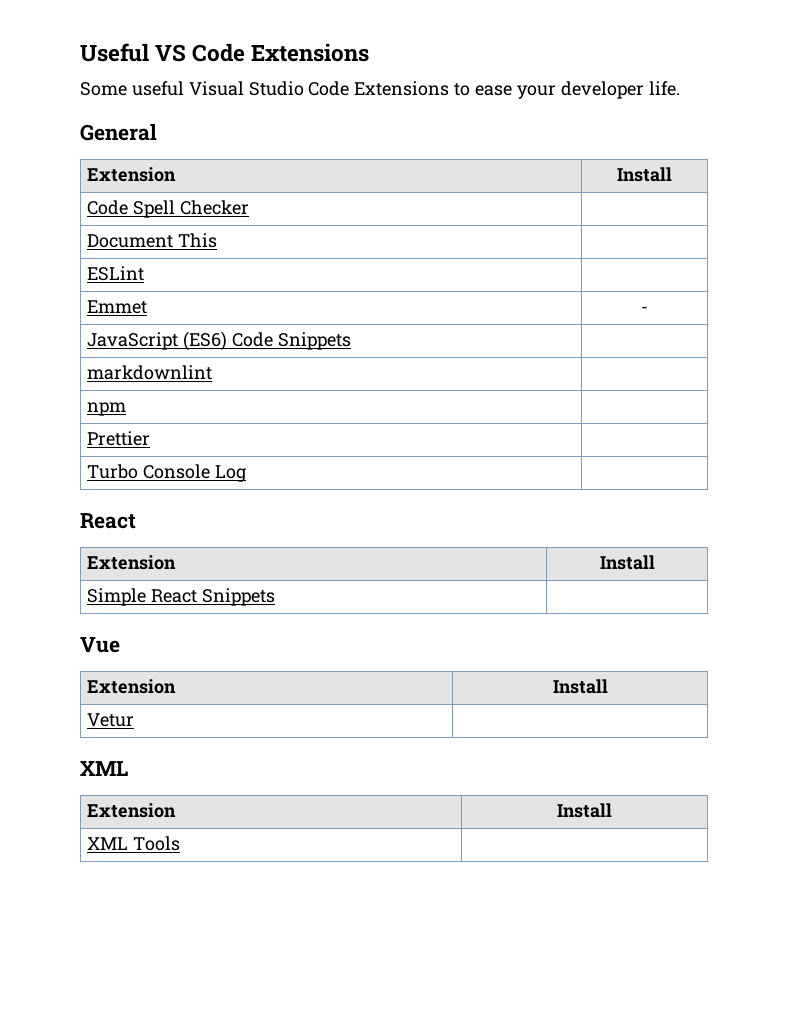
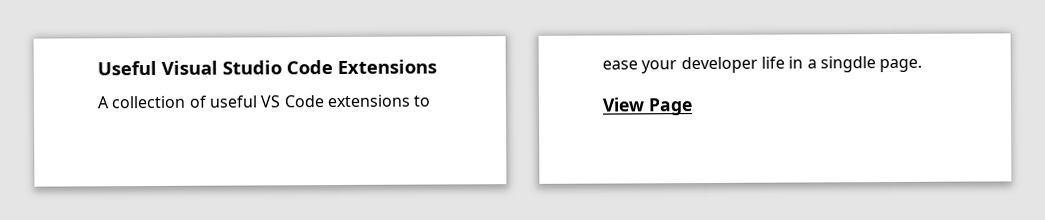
[155,43,370,62] [80,81,184,96] VS Code Extensions // Some useful -> (157, 68) none
[454,81,680,99] [80,124,157,141] [87,167,177,182] [617,167,672,182] [87,200,250,218] [87,233,218,248] [87,266,145,281] [87,300,148,314] [641,306,648,313] [87,331,352,351] [87,365,213,380] [87,402,127,416] [87,431,151,446] [87,464,247,482] [80,513,136,529] [87,555,177,570] [599,555,655,570] [87,588,276,606] [80,637,120,653] [87,679,177,694] [552,679,608,694] [87,713,135,727] [80,761,128,776] [87,803,177,818] [557,803,612,818] [87,836,181,851] to ease your developer life. // General // Extension | Install // Code Spell Checker | // Document This | // ESLint | // Emmet | - // JavaScript (ES6) Code Snippets | // markdownlint | // npm | // Prettier | // Turbo Console Log | // React // Extension | Install // Simple React Snippets | // Vue // Extension | Install // Vetur | // XML // Extension | Install // XML Tools | -> [97,94,431,109] [602,56,923,74] [602,97,693,116] // A collection of useful VS Code extensions to ease your developer life in a singdle page. // View Page

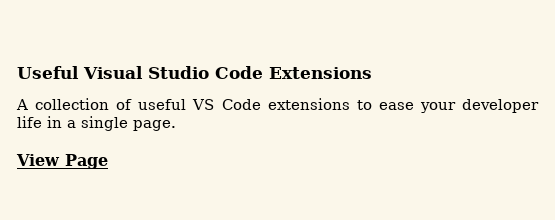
[819,56,876,73] singdle -> [81,116,128,131] single

